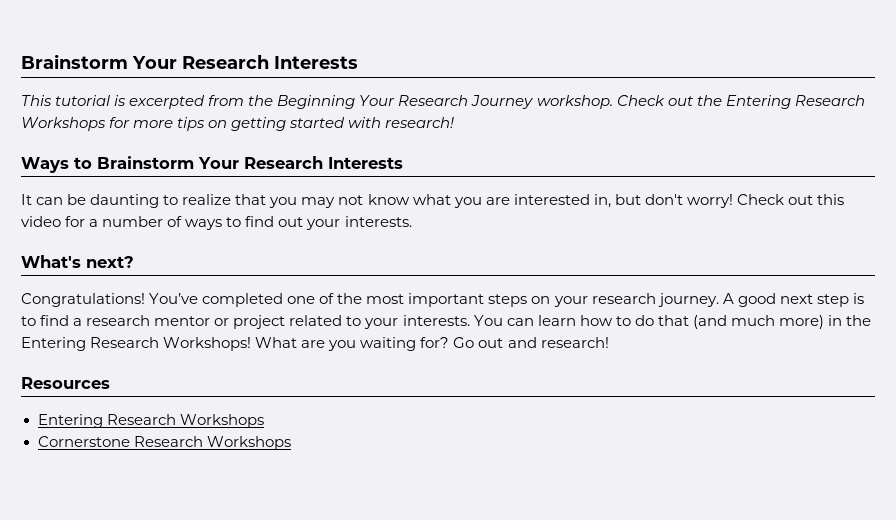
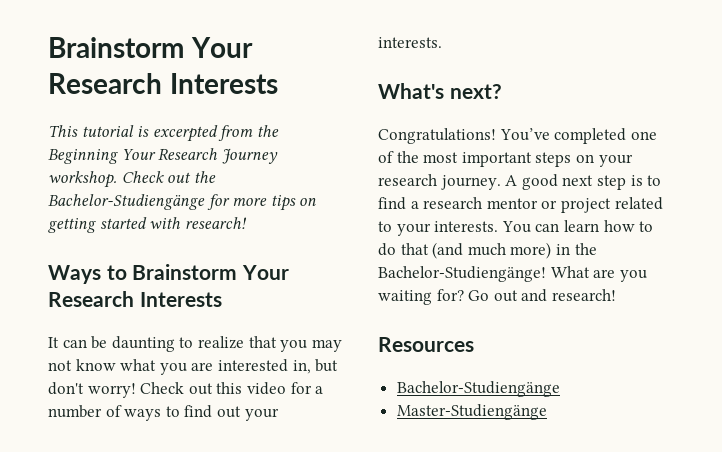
[725,95,865,109] [21,117,106,131] Entering Research Workshops -> [48,194,205,210] Bachelor-Studiengänge
[21,337,252,351] Entering Research Workshops! -> [378,266,546,282] Bachelor-Studiengänge!
[37,414,264,428] [37,436,291,450] Entering Research Workshops // Cornerstone Research Workshops -> [396,381,560,397] [396,404,547,420] Bachelor-Studiengänge // Master-Studiengänge

